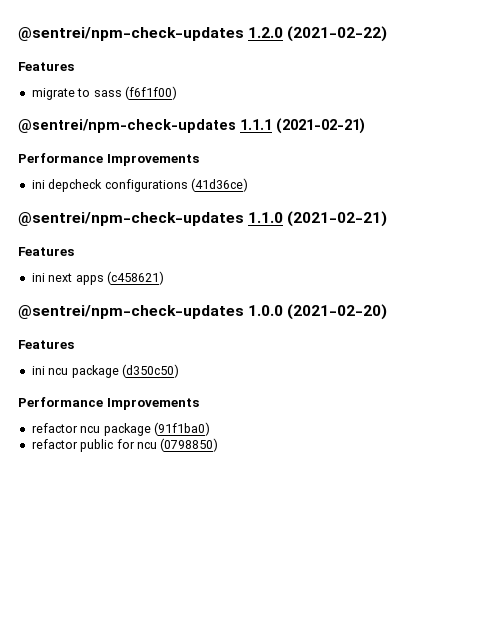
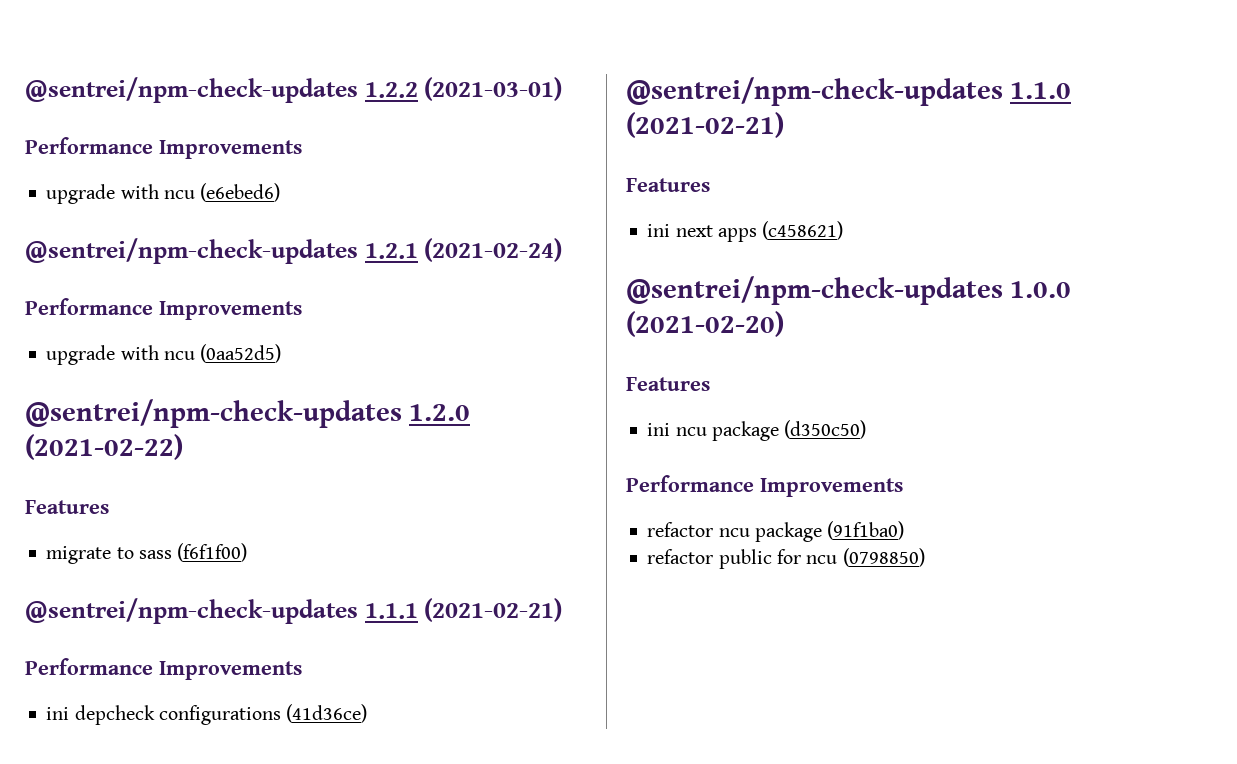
[18,27,244,41] @sentrei/npm-check-updates -> [25,77,563,103] [25,137,302,159] [46,183,281,204] [25,238,563,264] [25,298,302,320] [46,344,282,365] [25,399,402,428] @sentrei/npm-check-updates 1.2.2 (2021-03-01) // Performance Improvements // upgrade with ncu (e6ebed6) // @sentrei/npm-check-updates 1.2.1 (2021-02-24) // Performance Improvements // upgrade with ncu (0aa52d5) // @sentrei/npm-check-updates

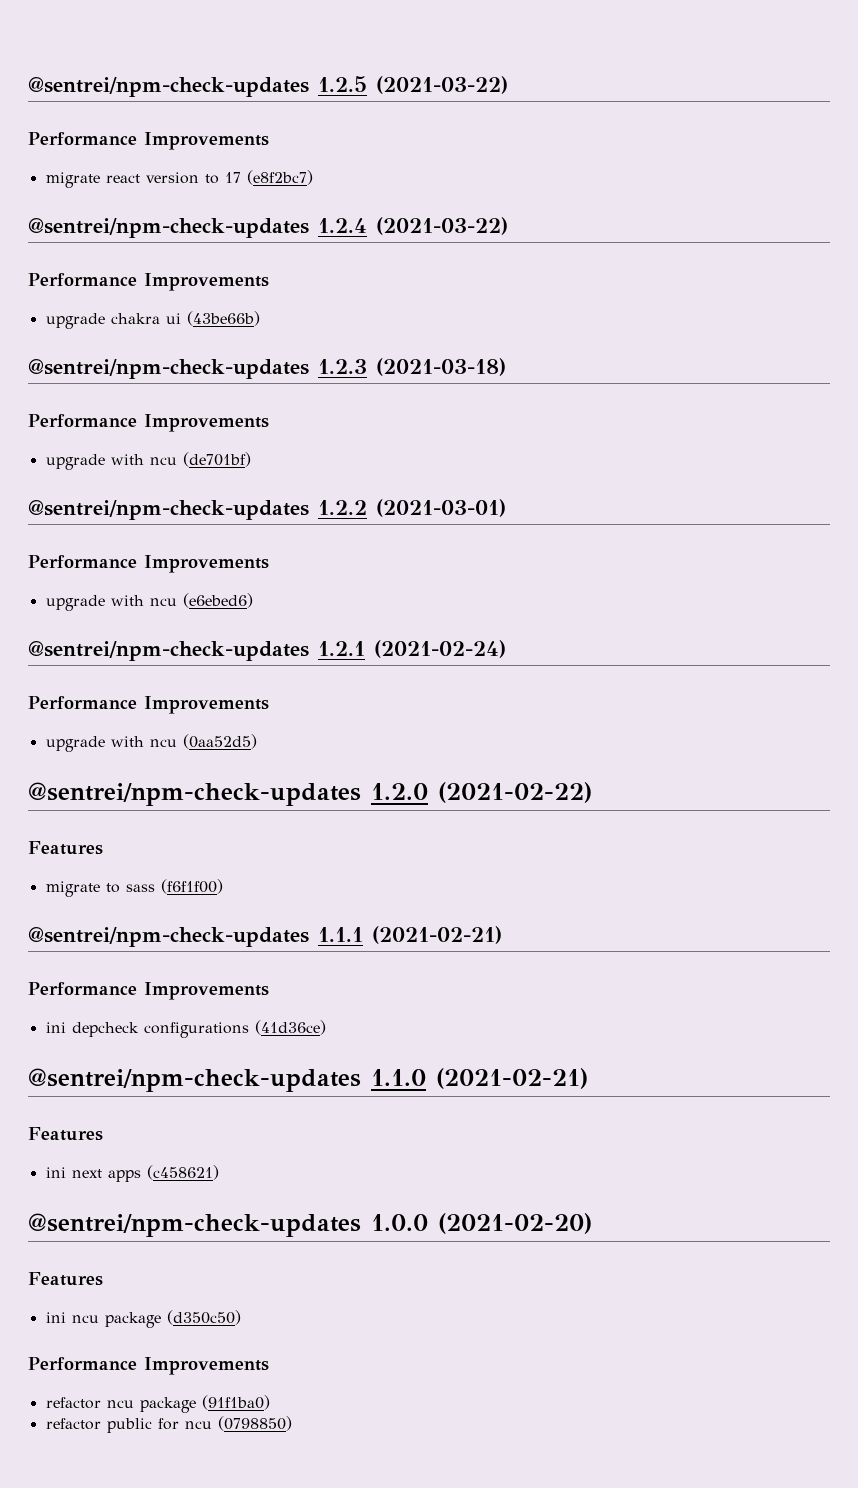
[25,77,358,103] @sentrei/npm-check-updates -> [28,76,508,97] [28,132,269,150] [45,170,313,188] [28,217,508,238] [28,273,269,291] [45,311,260,329] [28,358,506,379] [28,414,269,432] [45,452,251,470] [28,500,309,520] @sentrei/npm-check-updates 1.2.5 (2021-03-22) // Performance Improvements // migrate react version to 17 (e8f2bc7) // @sentrei/npm-check-updates 1.2.4 (2021-03-22) // Performance Improvements // upgrade chakra ui (43be66b) // @sentrei/npm-check-updates 1.2.3 (2021-03-18) // Performance Improvements // upgrade with ncu (de701bf) // @sentrei/npm-check-updates

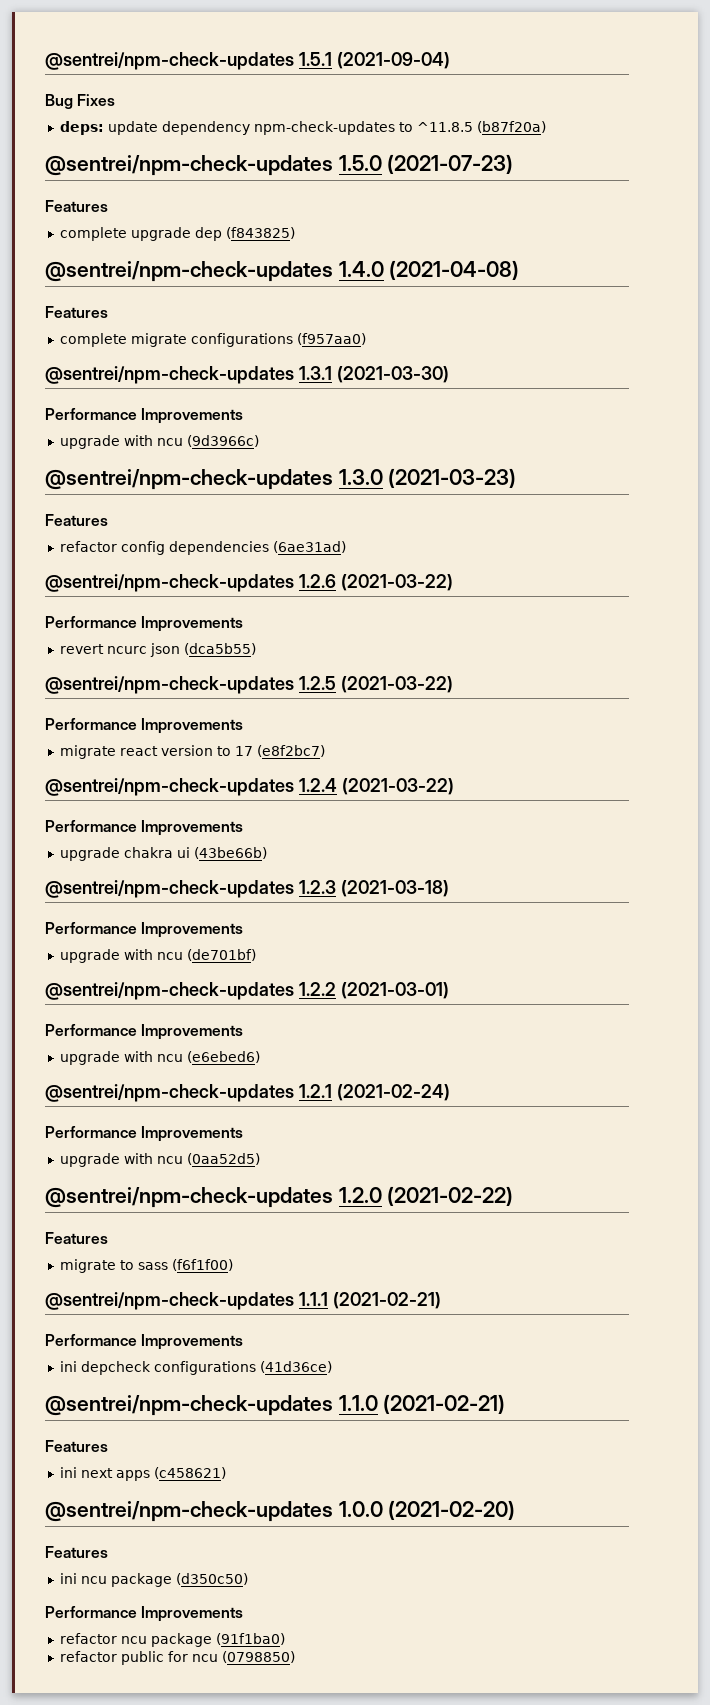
[28,77,309,97] @sentrei/npm-check-updates -> [45,52,450,70] [45,94,116,109] [59,121,546,135] [45,154,514,176] [45,200,108,212] [59,227,295,241] [45,260,520,282] [45,306,108,318] [59,333,366,347] [45,366,449,384] [45,408,244,424] [59,435,259,449] [45,468,517,490] [45,514,108,526] [59,541,346,555] [45,574,453,592] [45,616,244,632] [59,643,256,657] [45,676,294,694] @sentrei/npm-check-updates 1.5.1 (2021-09-04) // Bug Fixes // deps: update dependency npm-check-updates to ^11.8.5 (b87f20a) // @sentrei/npm-check-updates 1.5.0 (2021-07-23) // Features // complete upgrade dep (f843825) // @sentrei/npm-check-updates 1.4.0 (2021-04-08) // Features // complete migrate configurations (f957aa0) // @sentrei/npm-check-updates 1.3.1 (2021-03-30) // Performance Improvements // upgrade with ncu (9d3966c) // @sentrei/npm-check-updates 1.3.0 (2021-03-23) // Features // refactor config dependencies (6ae31ad) // @sentrei/npm-check-updates 1.2.6 (2021-03-22) // Performance Improvements // revert ncurc json (dca5b55) // @sentrei/npm-check-updates

